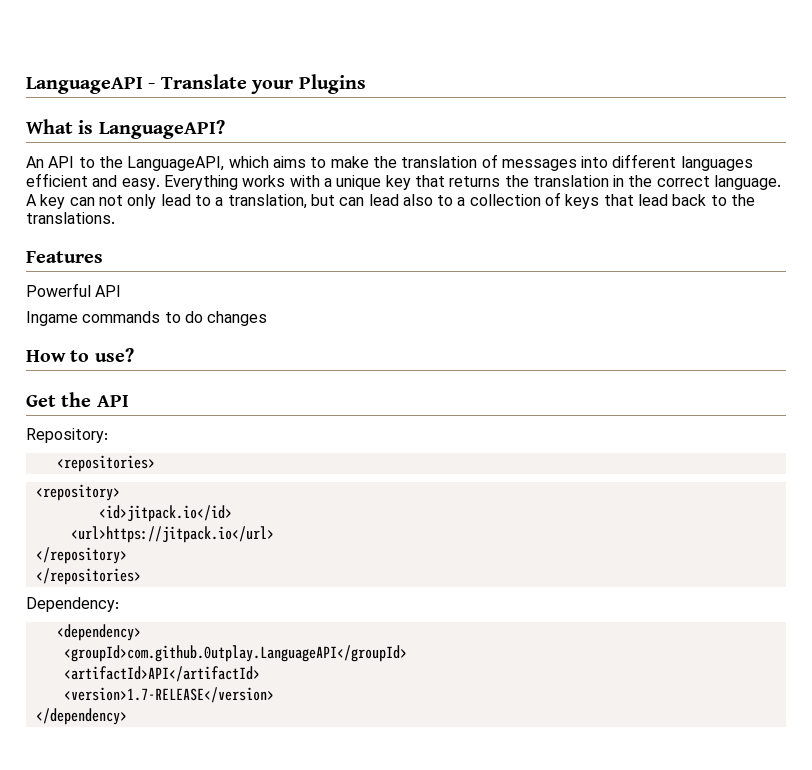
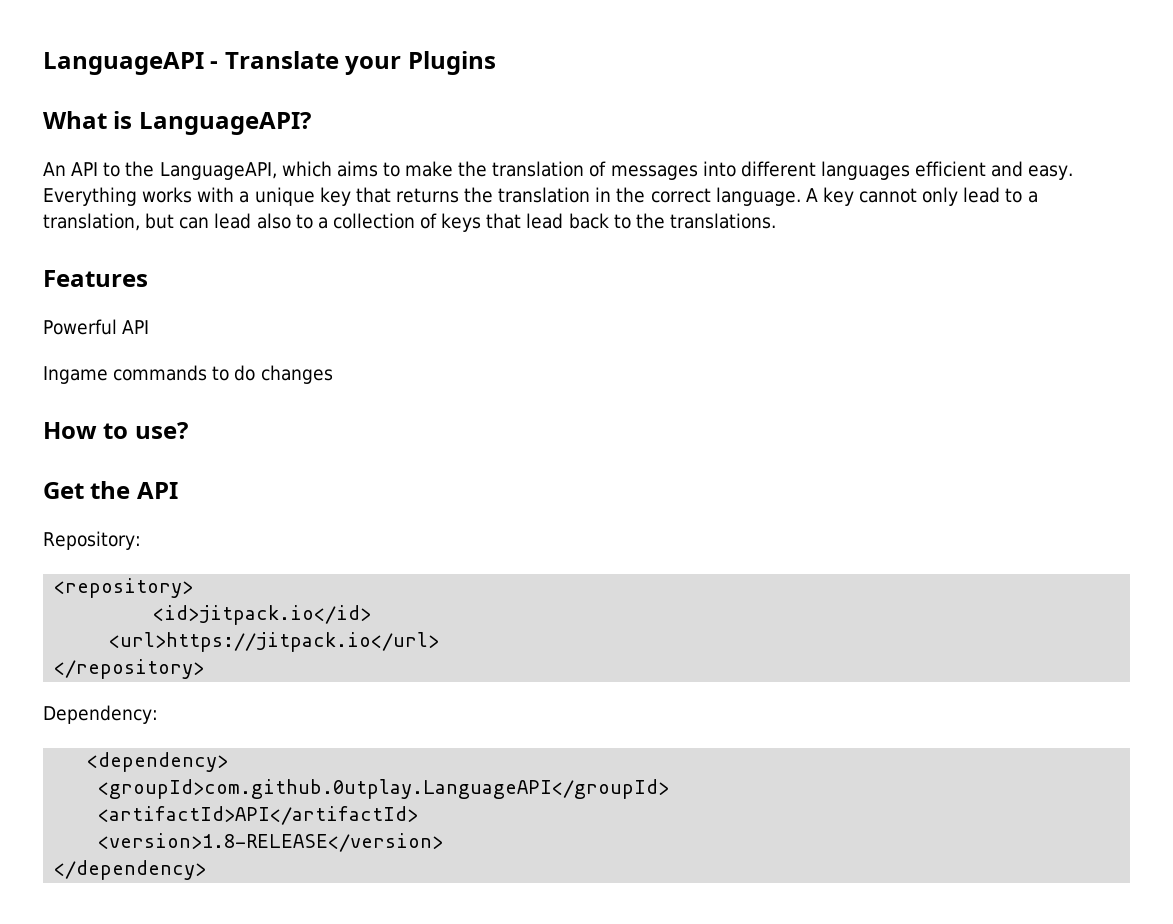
[69,195,123,206] can not -> [859,188,918,203] cannot
[56,455,155,472] // <repositories> -> (141, 540) none
[35,568,141,585] // </repositories> -> (205, 669) none
[63,687,274,703] <version>1.7-RELEASE</version> -> [98,833,444,852] <version>1.8-RELEASE</version>

